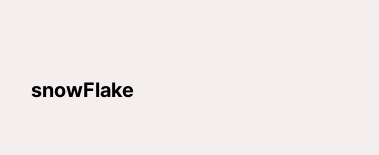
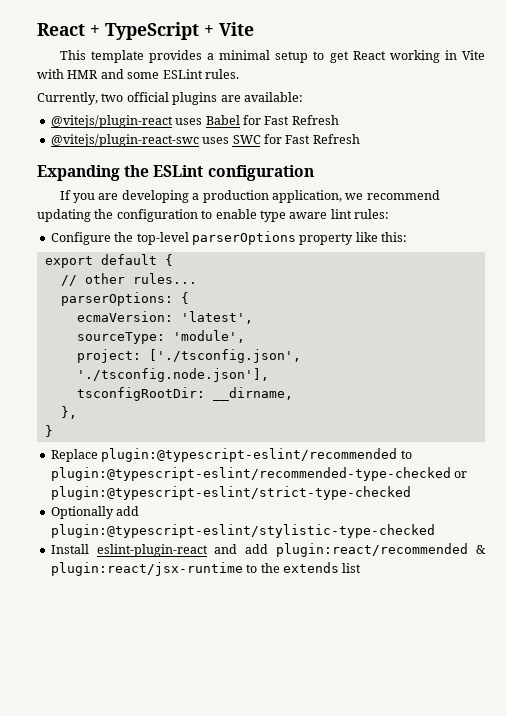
[31,82,134,98] snowFlake -> [37,22,254,40] [59,50,485,63] [37,69,239,79] [37,92,303,105] [50,115,339,128] [50,134,360,147] [37,165,314,181] [59,190,440,203] [37,209,389,222] [50,231,407,245] [44,254,173,268] [60,273,197,286] [60,292,189,306] [76,311,253,324] [76,330,245,344] [76,349,301,363] [76,368,269,382] [76,387,293,401] [60,406,77,419] [44,425,53,437] [50,448,412,462] [50,467,468,481] [50,486,411,500] [50,506,140,519] [50,524,435,538] [50,543,486,557] [50,562,362,576] React + TypeScript + Vite // This template provides a minimal setup to get React working in Vite with HMR and some ESLint rules. // Currently, two official plugins are available: // @vitejs/plugin-react uses Babel for Fast Refresh // @vitejs/plugin-react-swc uses SWC for Fast Refresh // Expanding the ESLint configuration // If you are developing a production application, we recommend updating the configuration to enable type aware lint rules: // Configure the top-level parserOptions property like this: // export default { // // other rules... // parserOptions: { // ecmaVersion: 'latest', // sourceType: 'module', // project: ['./tsconfig.json', './tsconfig.node.json'], // tsconfigRootDir: __dirname, // }, // } // Replace plugin:@typescript-eslint/recommended to plugin:@typescript-eslint/recommended-type-checked or plugin:@typescript-eslint/strict-type-checked // Optionally add plugin:@typescript-eslint/stylistic-type-checked // Install eslint-plugin-react and add plugin:react/recommended & plugin:react/jsx-runtime to the extends list

